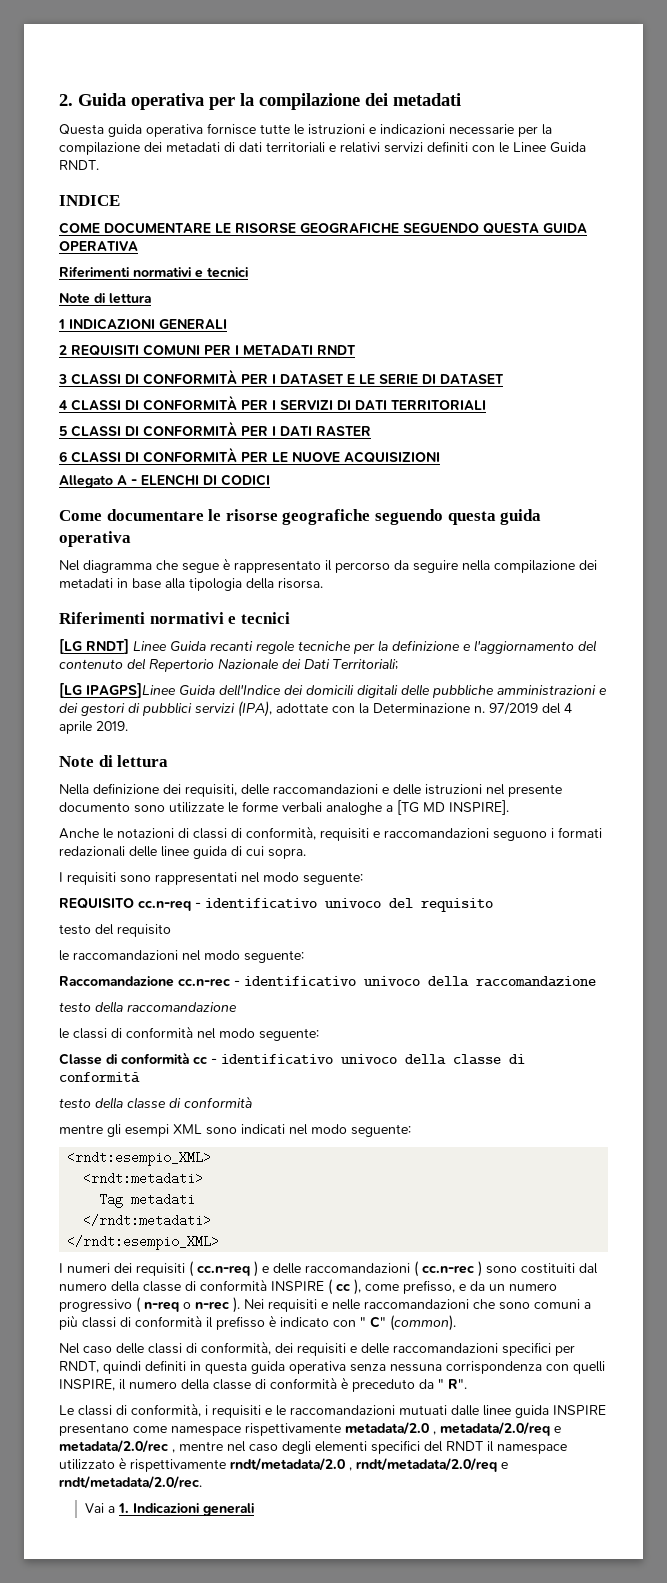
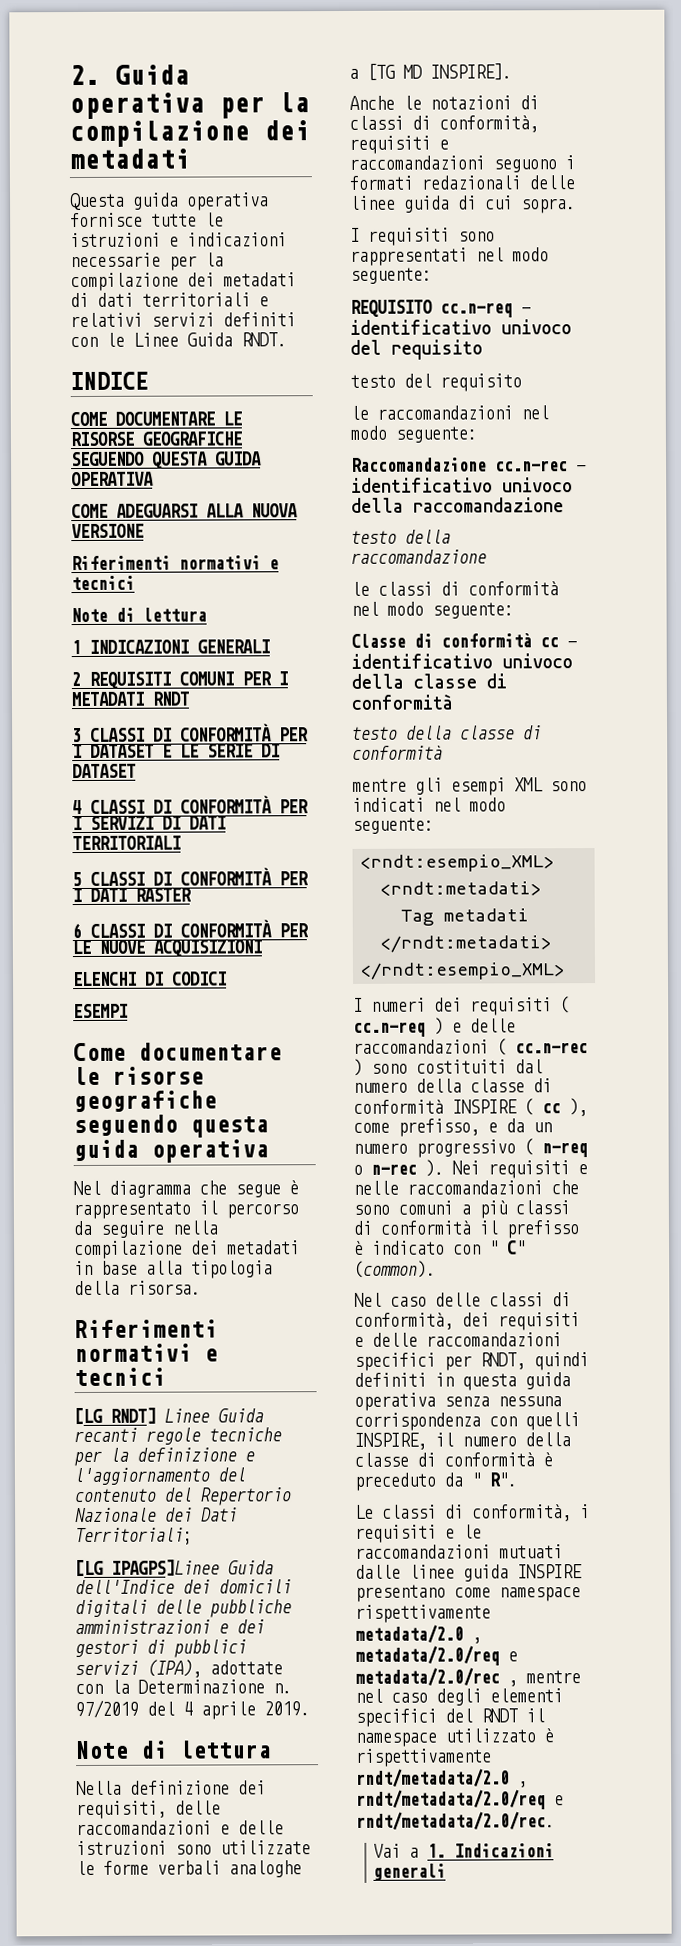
(138, 246) none -> [71,503,298,519] [71,523,144,539] // COME ADEGUARSI ALLA NUOVA VERSIONE
[59,475,137,488] Allegato A - -> (262, 948) none
(270, 480) none -> [73,1003,128,1019] // ESEMPI
[486,784,562,797] [59,802,130,812] nel presente documento -> (167, 1848) none

